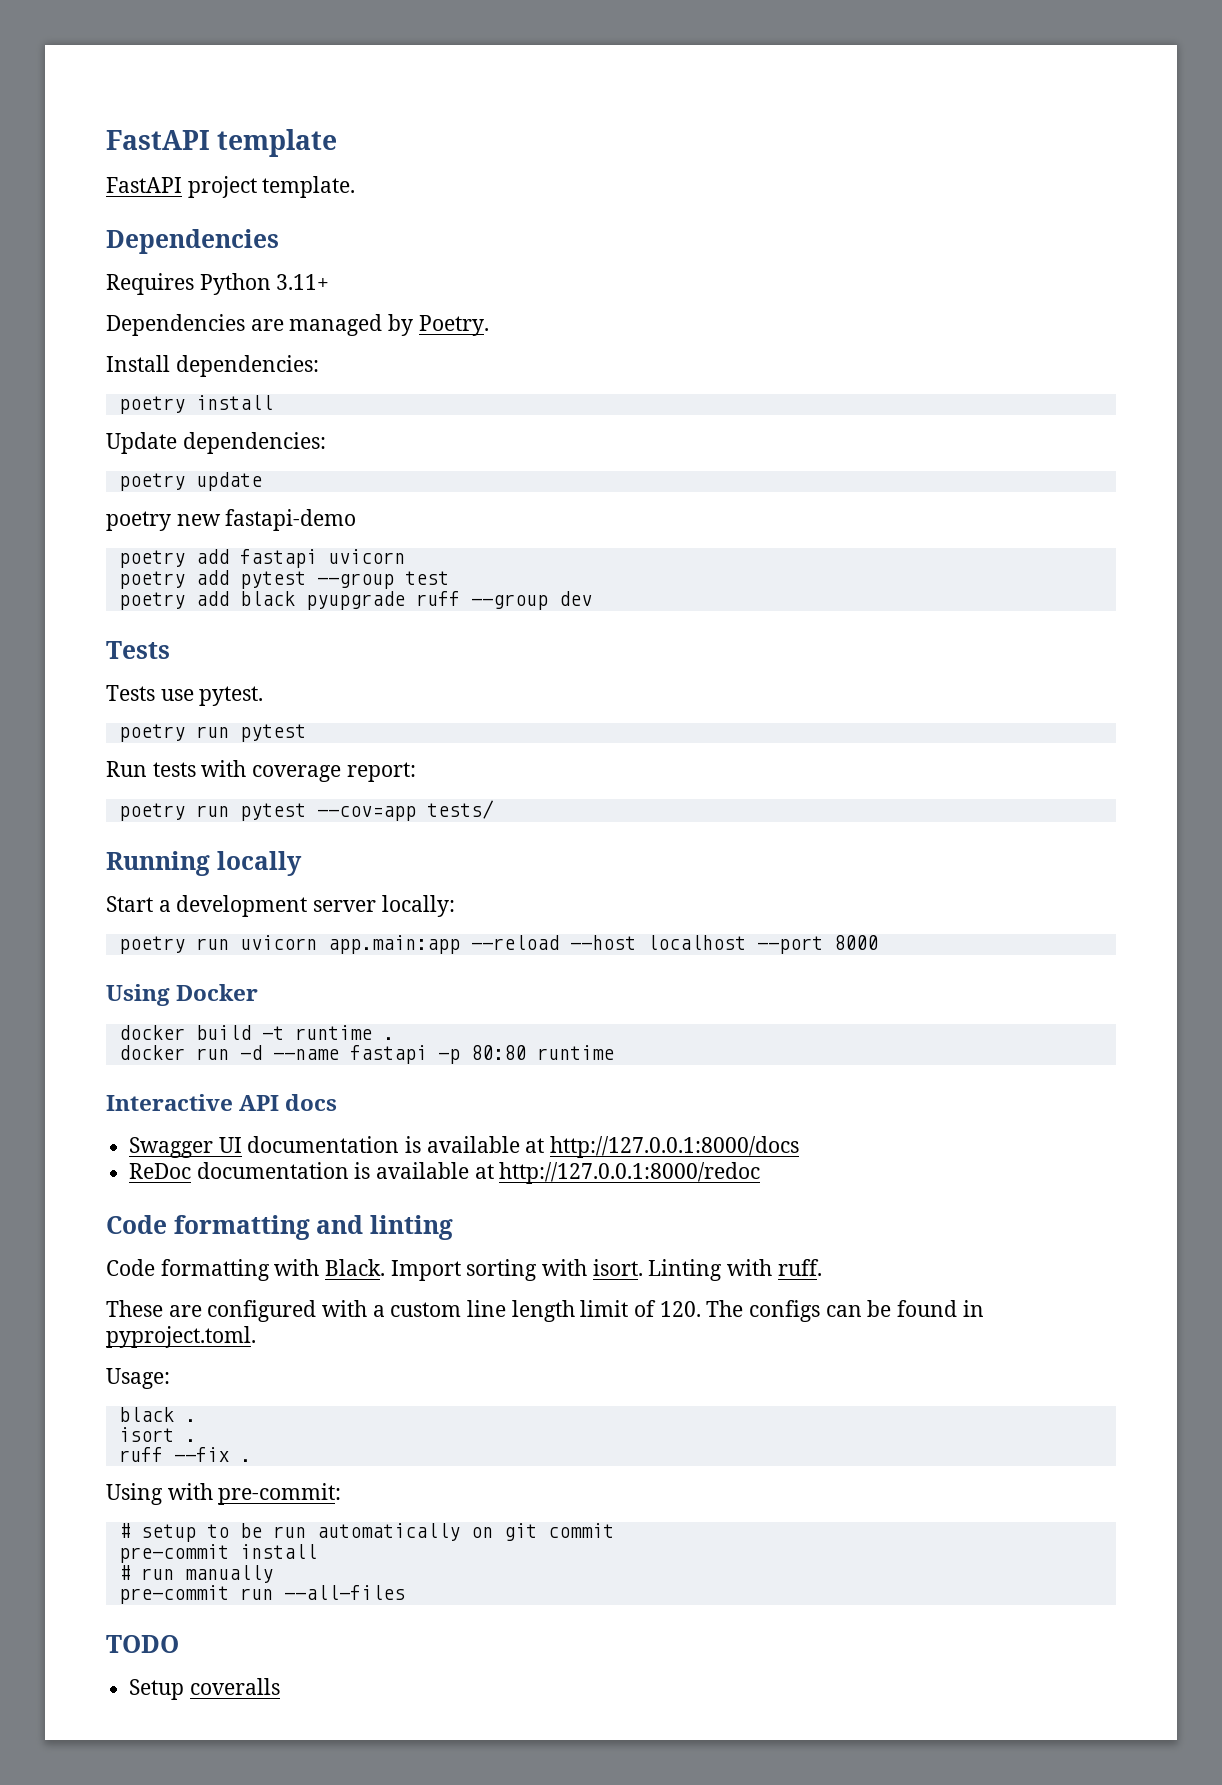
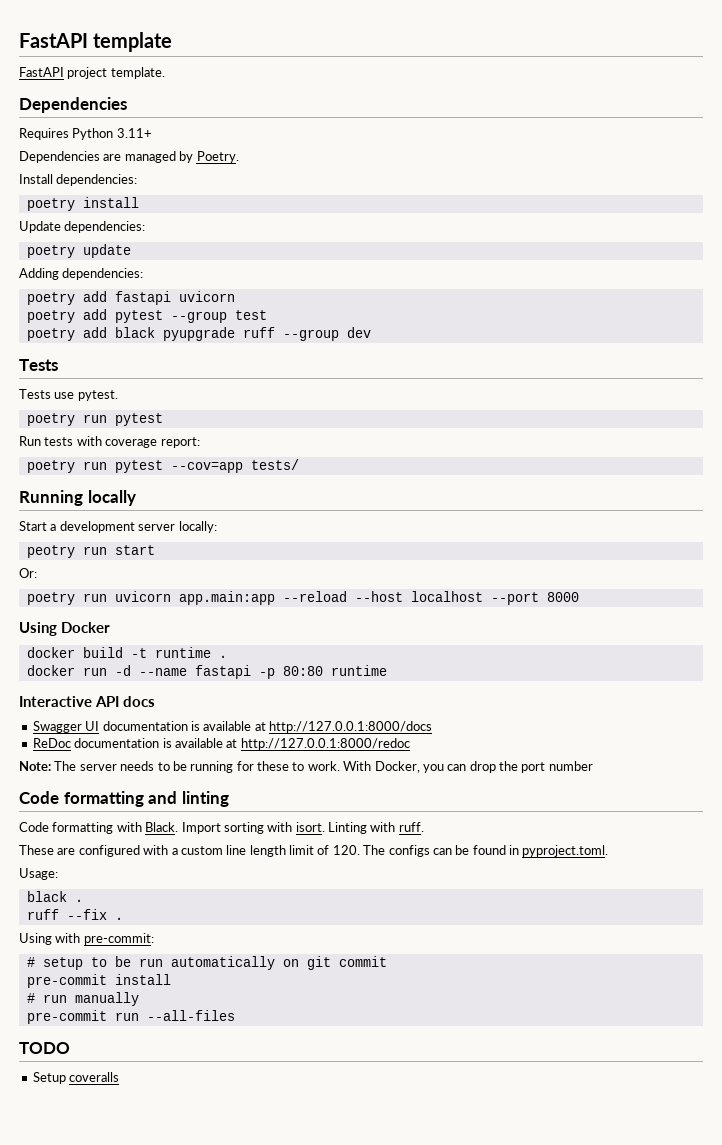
[106,509,357,531] poetry new fastapi-demo -> [19,268,144,280] Adding dependencies:
(455, 906) none -> [26,545,155,558] [19,568,37,578] // peotry run start // Or:
(761, 1173) none -> [19,761,593,773] // Note: The server needs to be running for these to work. With Docker, you can drop the port number
[118,1427,196,1442] // isort . -> (83, 900) none

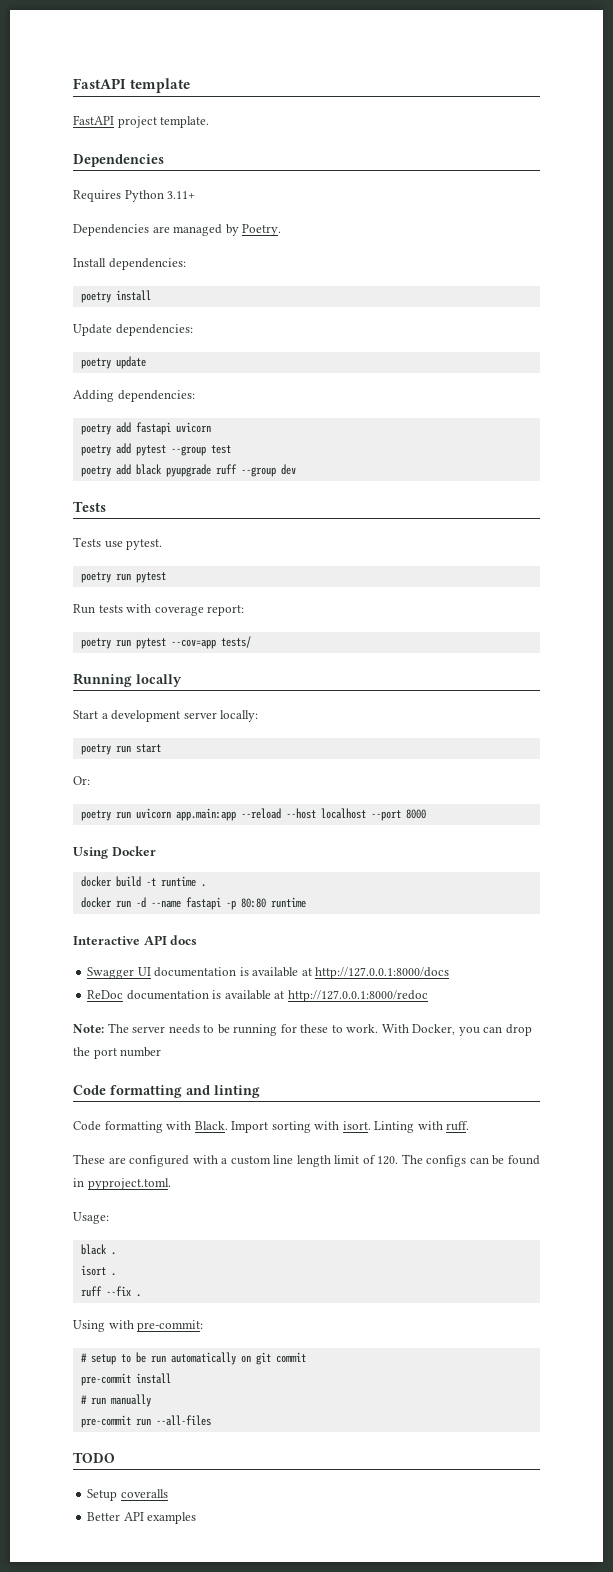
[26,545,75,558] peotry -> [80,744,111,755] poetry
(83, 900) none -> [80,1265,116,1276] // isort .
(120, 1077) none -> [87,1512,197,1524] // Better API examples

